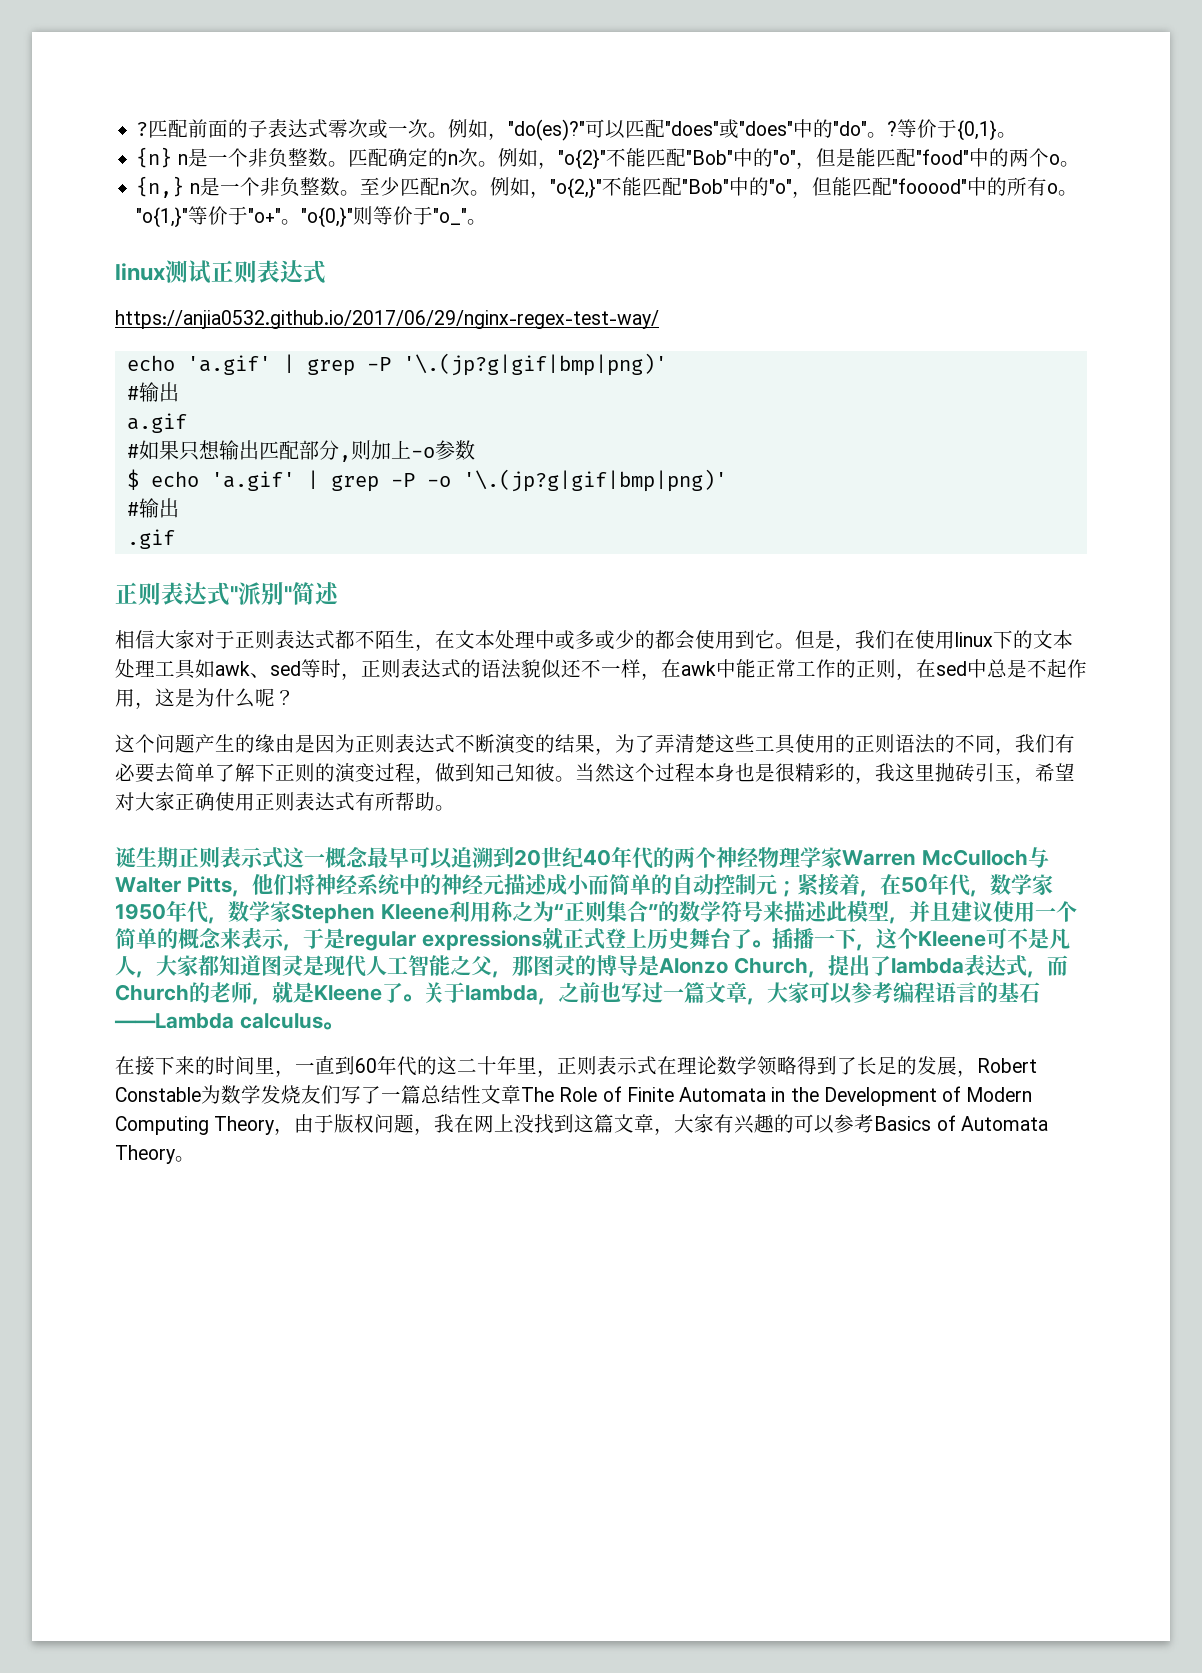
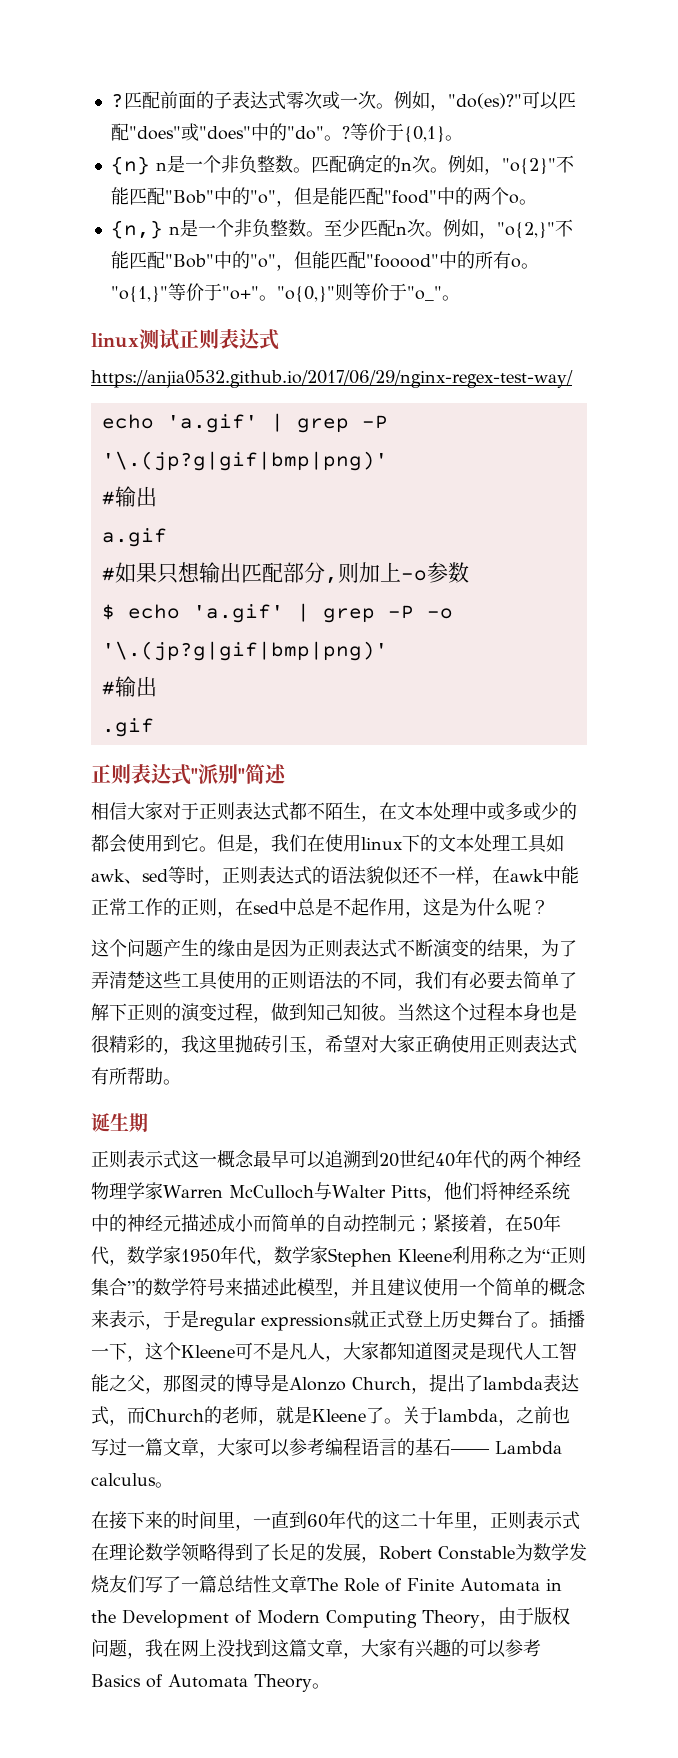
(178, 857) none -> (148, 1122) //
[114,1013,234,1029] ——Lambda -> [451,1441,562,1454] —— Lambda

